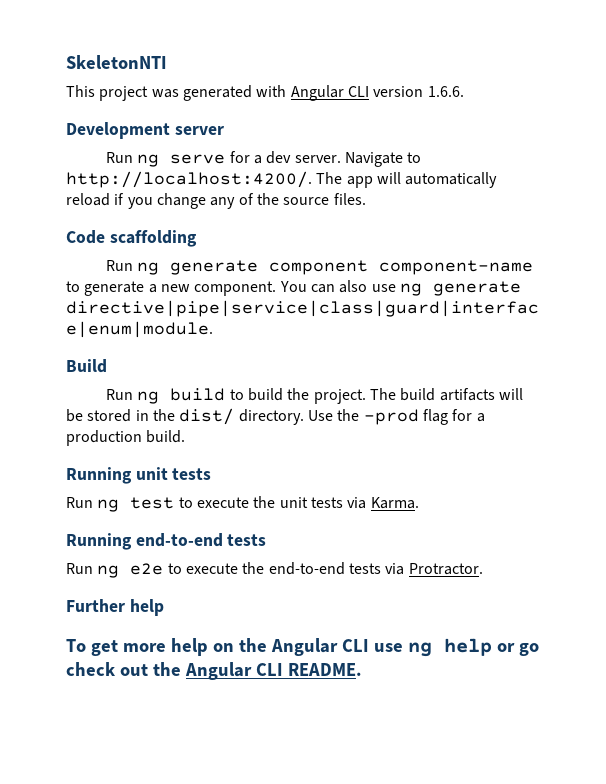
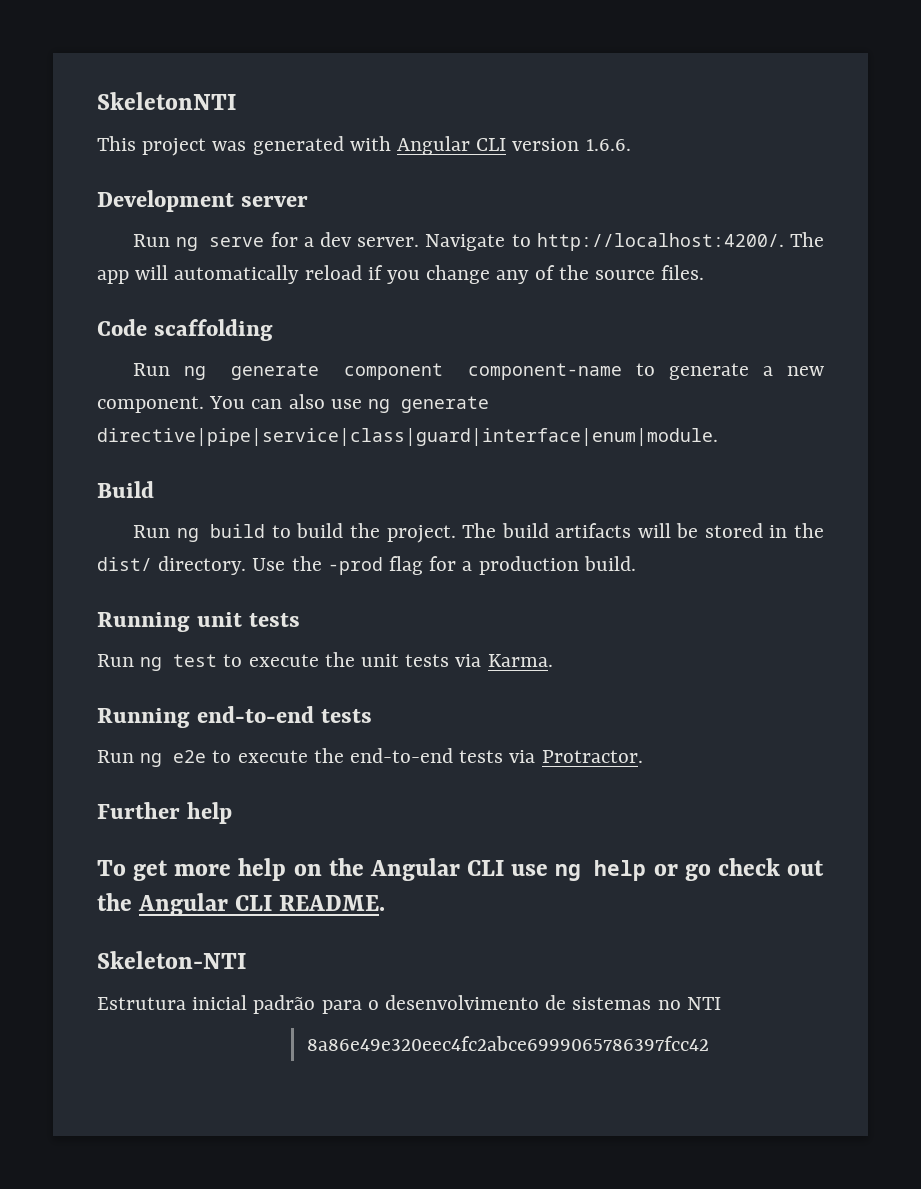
(362, 669) none -> [97,951,246,969] [97,995,721,1014] [306,1036,709,1051] // Skeleton-NTI // Estrutura inicial padrão para o desenvolvimento de sistemas no NTI // 8a86e49e320eec4fc2abce6999065786397fcc42

